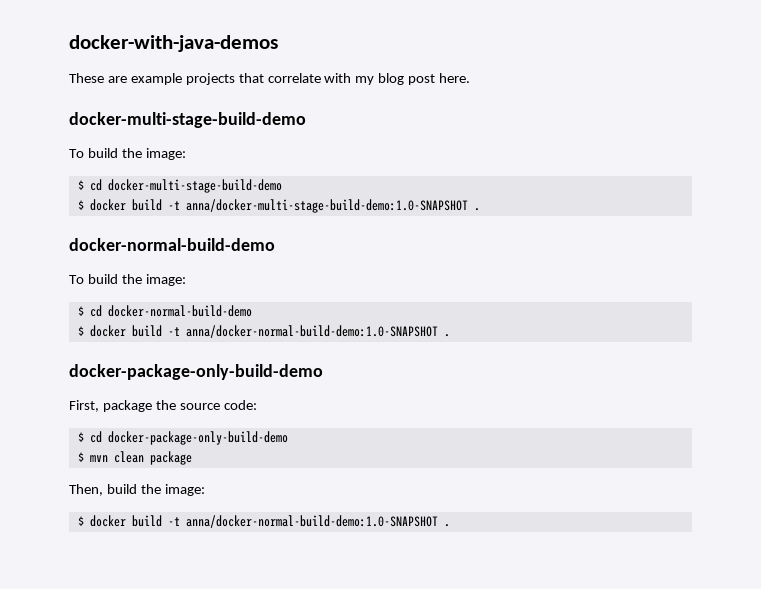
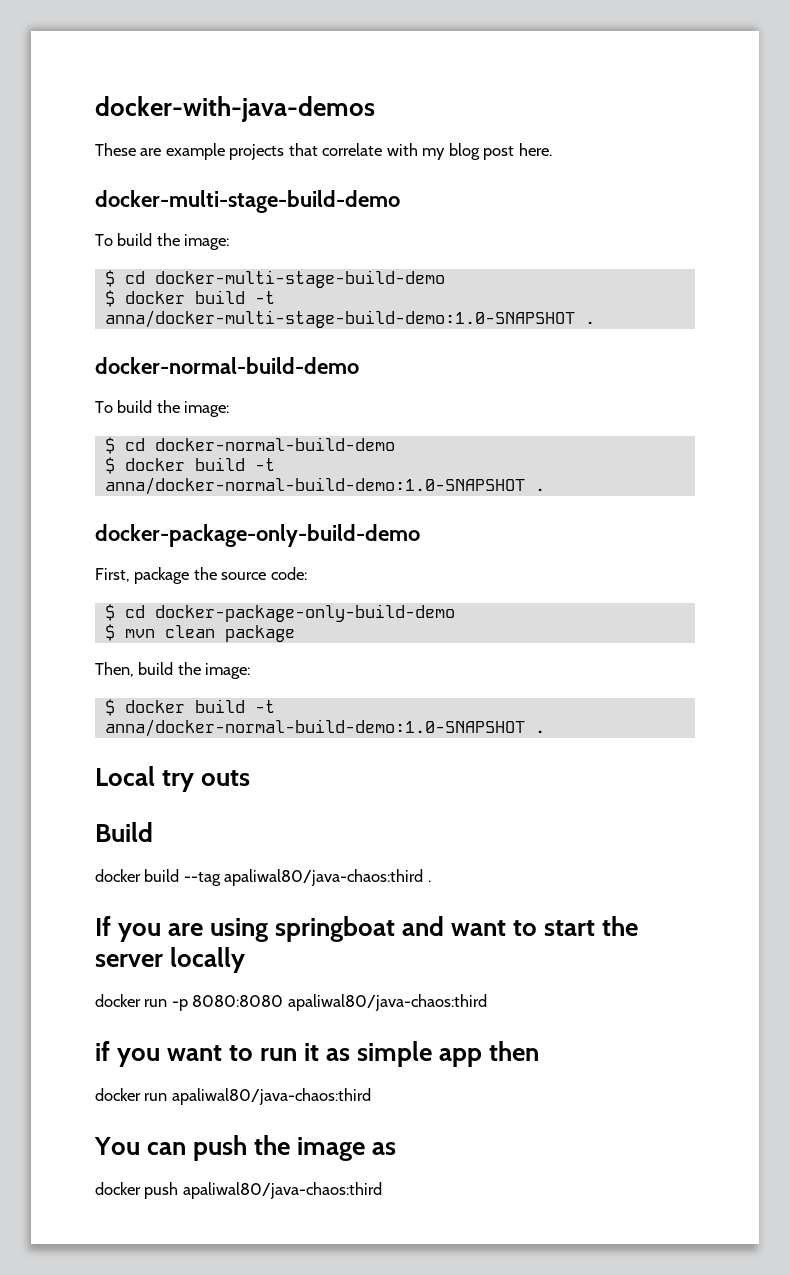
(450, 525) none -> [95,766,251,792] [95,822,153,842] [95,869,431,886] [95,916,639,942] [95,947,246,973] [95,994,487,1011] [95,1041,540,1067] [95,1088,371,1105] [94,1135,397,1161] [95,1182,382,1199] // Local try outs // Build // docker build --tag apaliwal80/java-chaos:third . // If you are using springboat and want to start the server locally // docker run -p 8080:8080 apaliwal80/java-chaos:third // if you want to run it as simple app then // docker run apaliwal80/java-chaos:third // You can push the image as // docker push apaliwal80/java-chaos:third

